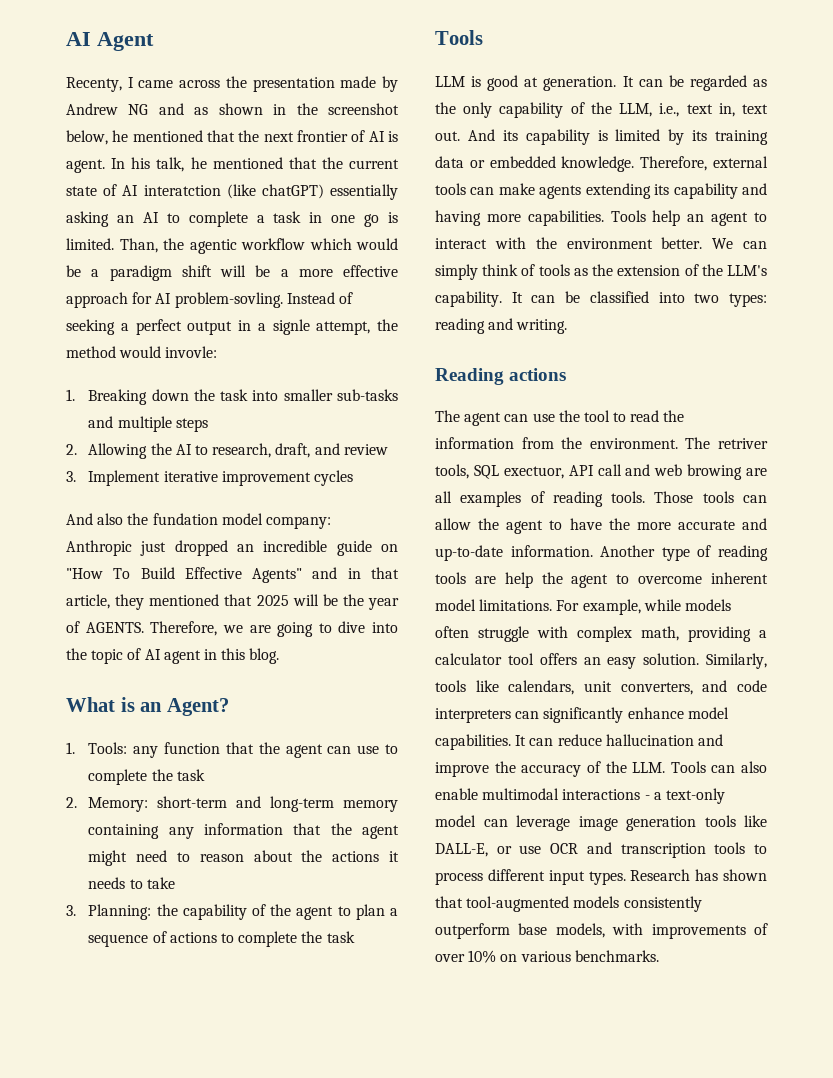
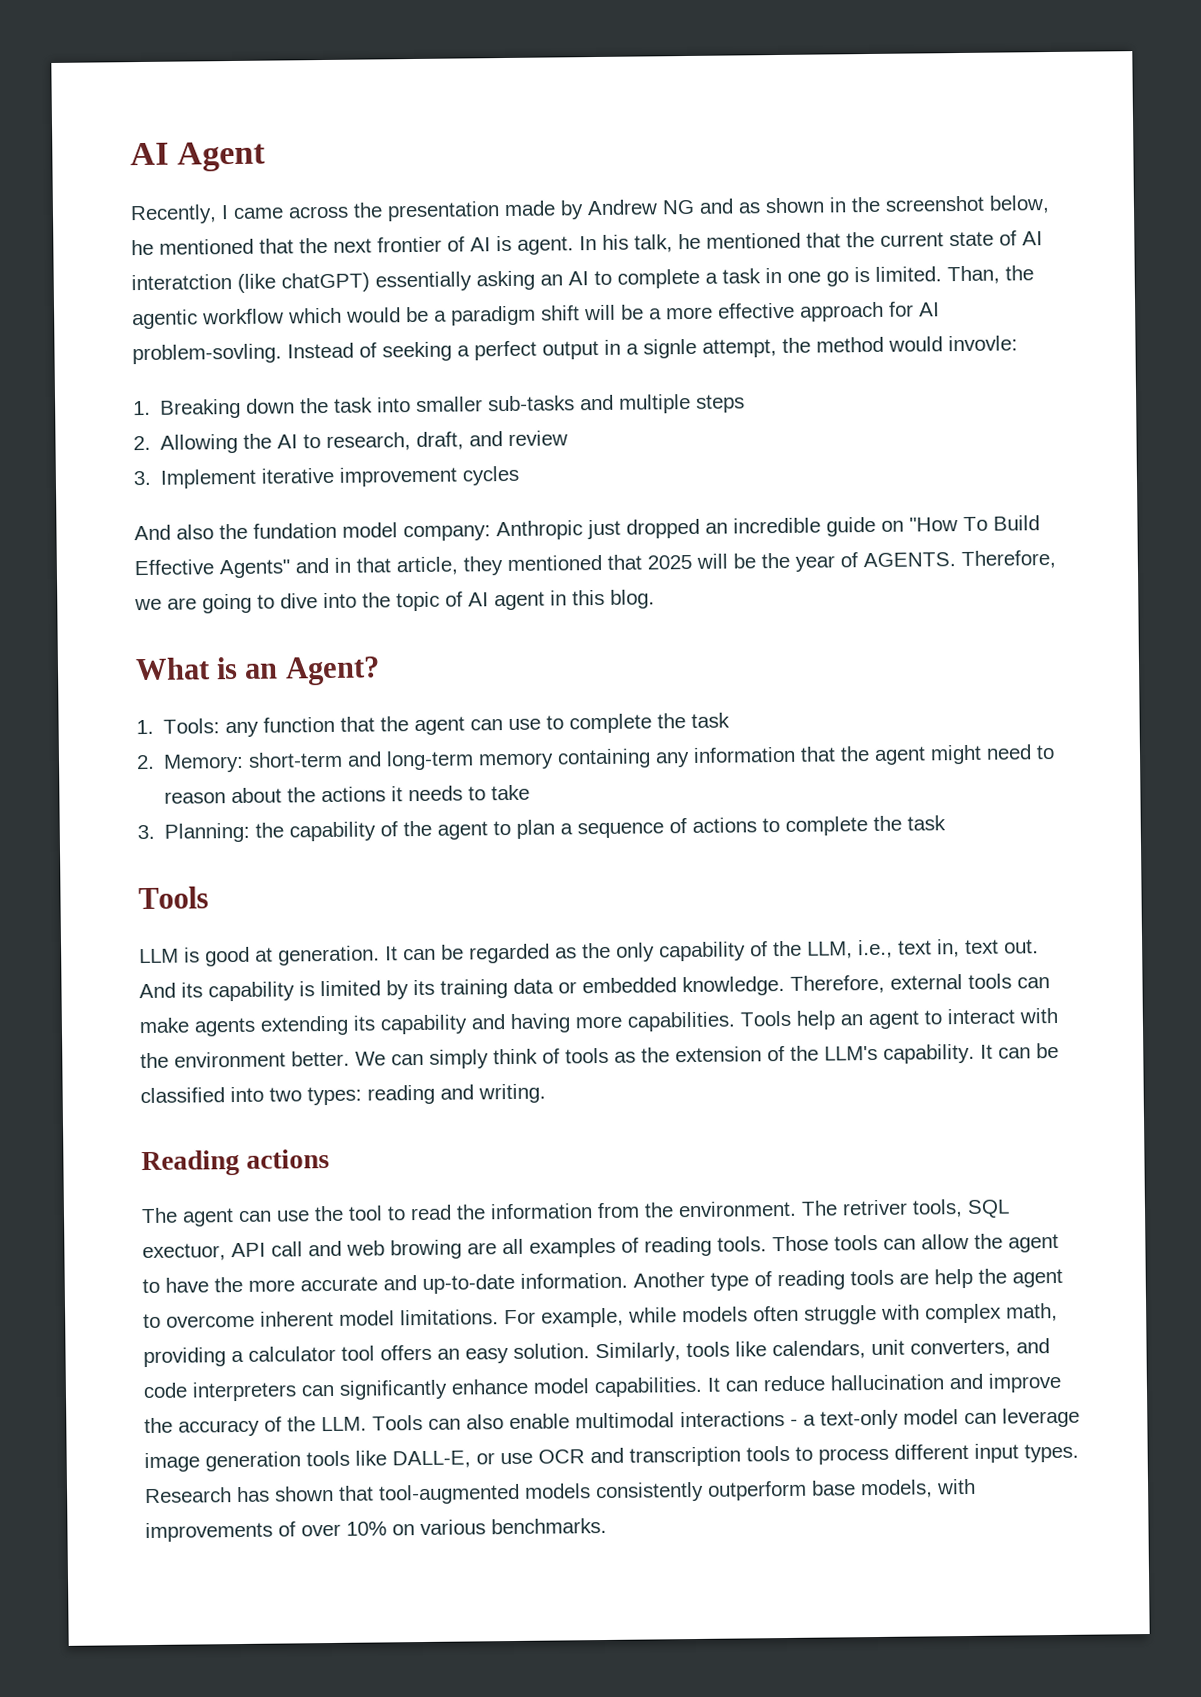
[66,77,122,92] Recenty, -> [130,204,217,225] Recently,

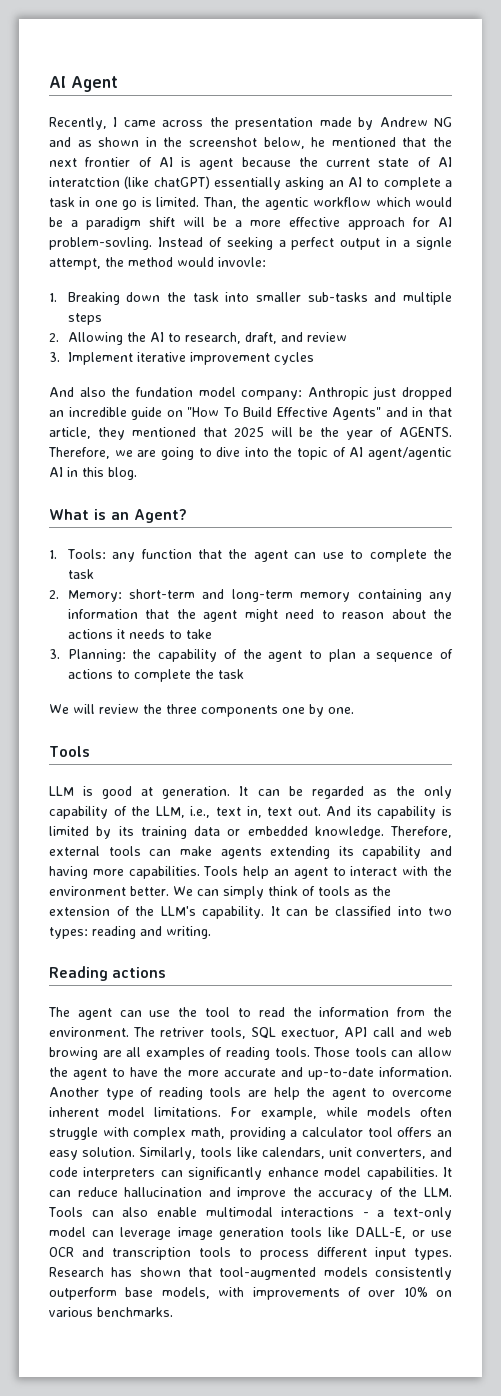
[517,232,841,255] agent. In his talk, he mentioned that -> [199,157,291,170] agent because
[494,591,545,611] agent -> [367,447,452,460] [49,467,63,477] agent/agentic AI
(947, 823) none -> [49,704,354,717] // We will review the three components one by one.

